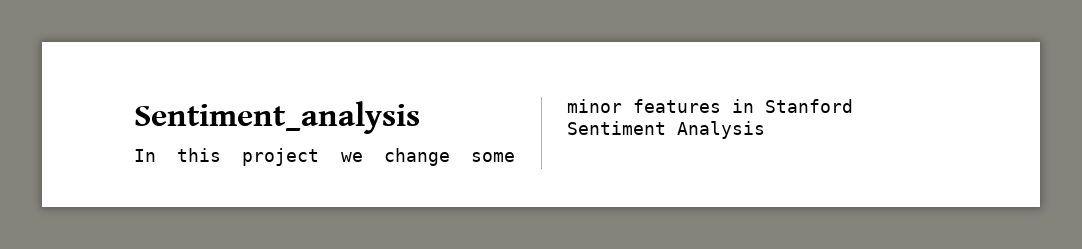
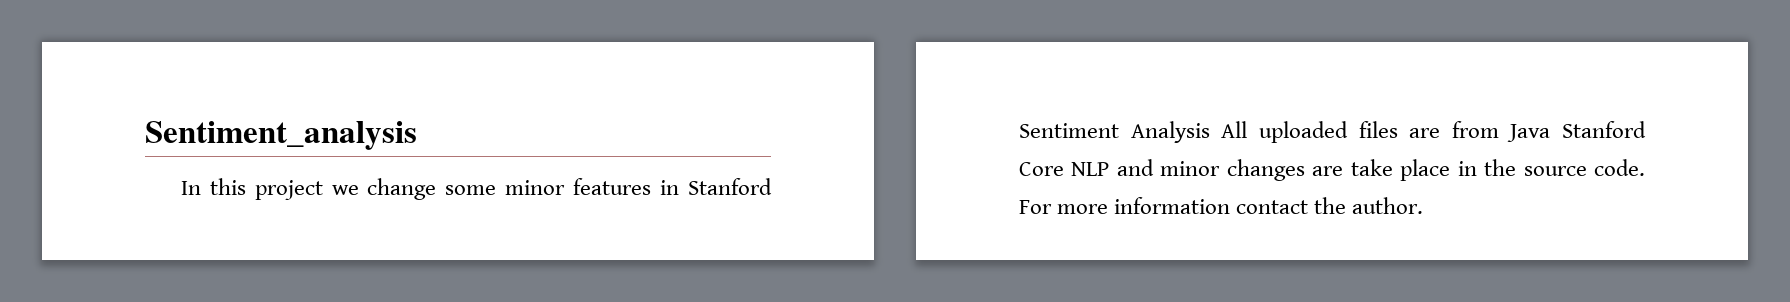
(765, 130) none -> [1221,121,1646,143] [1019,159,1645,181] [1019,197,1424,214] All uploaded files are from Java Stanford Core NLP and minor changes are take place in the source code. For more information contact the author.

